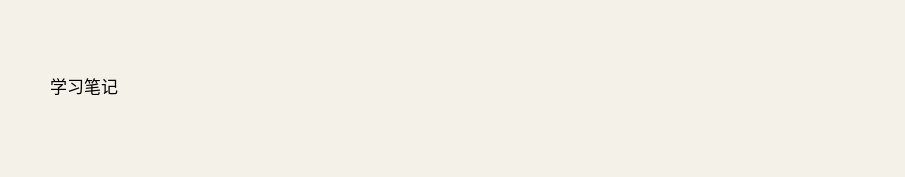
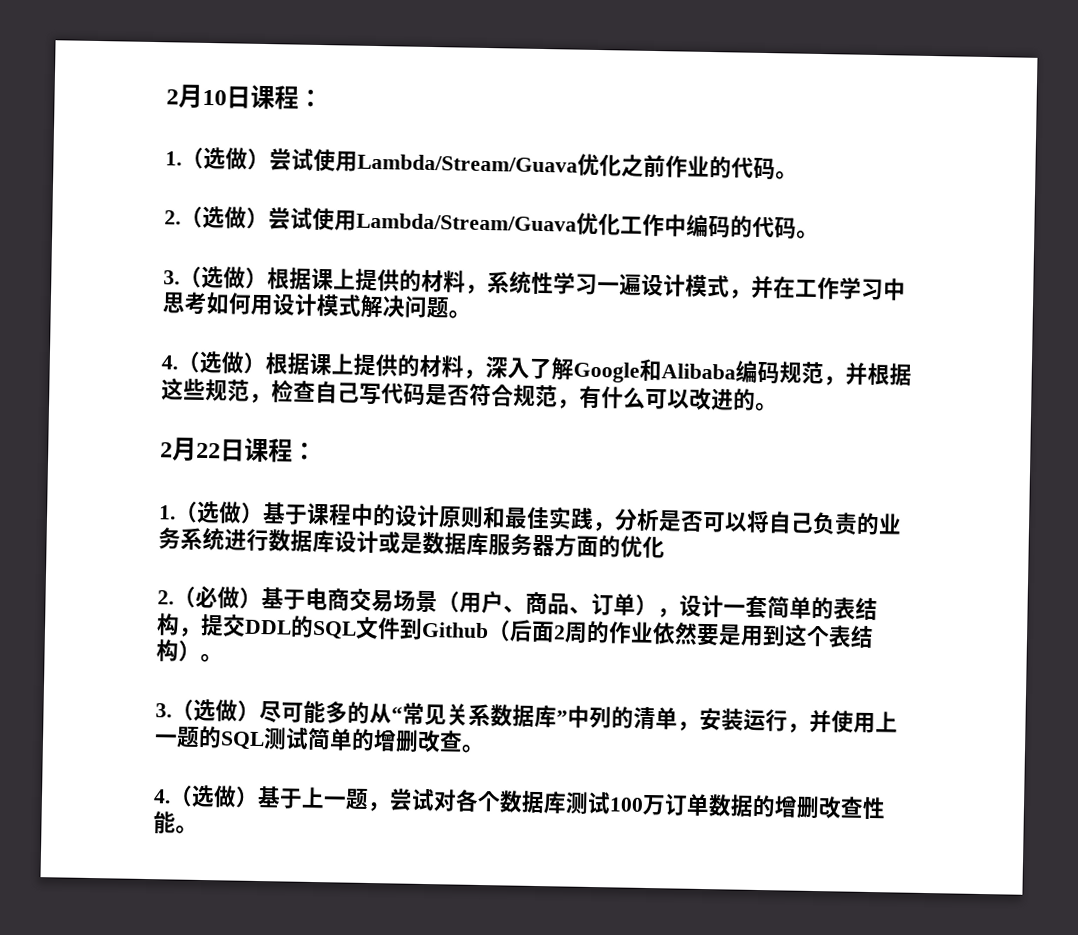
[50,78,118,95] 学习笔记 -> [166,84,323,110] [165,146,798,181] [164,205,819,240] [163,265,906,301] [162,291,471,319] [161,350,912,386] [161,378,778,412] [160,437,317,463] [159,500,902,536] [158,526,665,559] [157,585,878,621] [156,613,874,649] [156,639,223,663] [155,698,898,734] [154,725,485,754] [153,784,886,820] [153,811,198,834] 2月10日课程： // 1.（选做）尝试使用Lambda/Stream/Guava优化之前作业的代码。 // 2.（选做）尝试使用Lambda/Stream/Guava优化工作中编码的代码。 // 3.（选做）根据课上提供的材料，系统性学习一遍设计模式，并在工作学习中思考如何用设计模式解决问题。 // 4.（选做）根据课上提供的材料，深入了解Google和Alibaba编码规范，并根据这些规范，检查自己写代码是否符合规范，有什么可以改进的。 // 2月22日课程： // 1.（选做）基于课程中的设计原则和最佳实践，分析是否可以将自己负责的业务系统进行数据库设计或是数据库服务器方面的优化 // 2.（必做）基于电商交易场景（用户、商品、订单），设计一套简单的表结构，提交DDL的SQL文件到Github（后面2周的作业依然要是用到这个表结构）。 // 3.（选做）尽可能多的从“常见关系数据库”中列的清单，安装运行，并使用上一题的SQL测试简单的增删改查。 // 4.（选做）基于上一题，尝试对各个数据库测试100万订单数据的增删改查性能。

